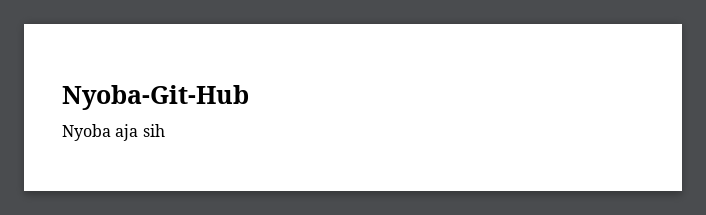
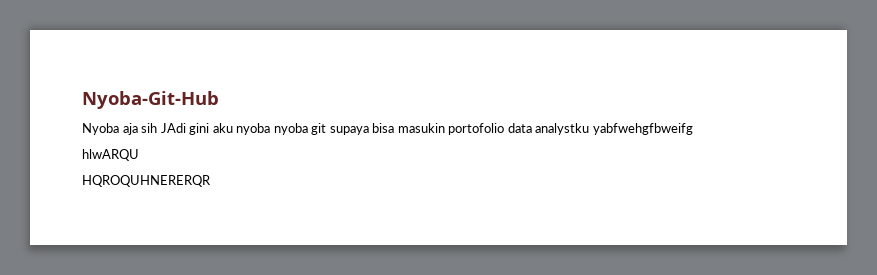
(165, 130) none -> [160,123,693,135] [82,149,139,161] [82,175,211,187] JAdi gini aku nyoba nyoba git supaya bisa masukin portofolio data analystku yabfwehgfbweifg // hlwARQU // HQROQUHNERERQR

